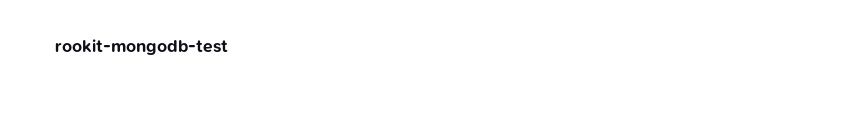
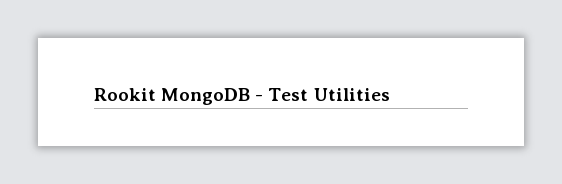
[55,39,228,55] rookit-mongodb-test -> [94,88,390,105] Rookit MongoDB - Test Utilities

